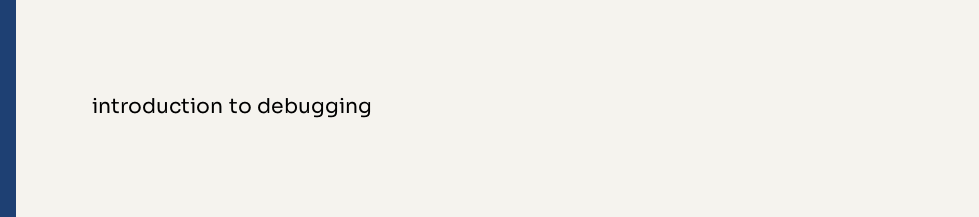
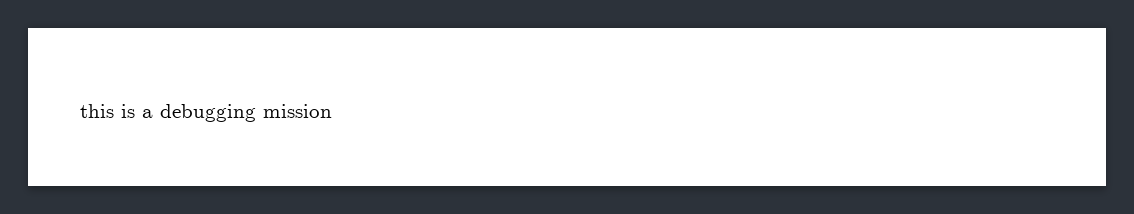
[92,97,373,118] introduction to debugging -> [80,104,332,122] this is a debugging mission

